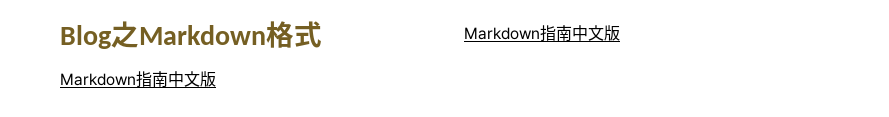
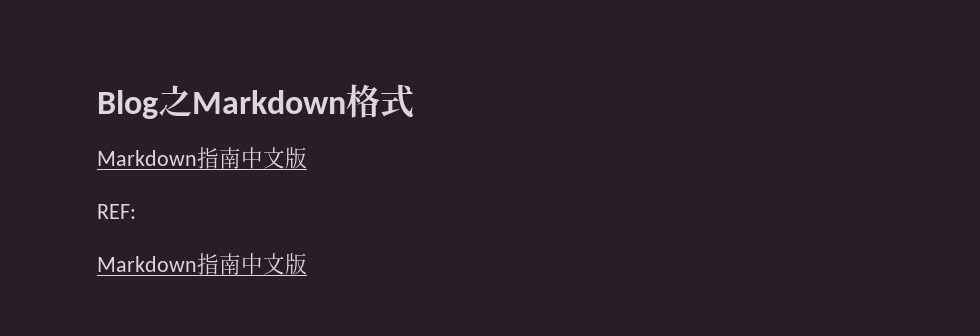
(216, 79) none -> [97,204,136,219] // REF:

